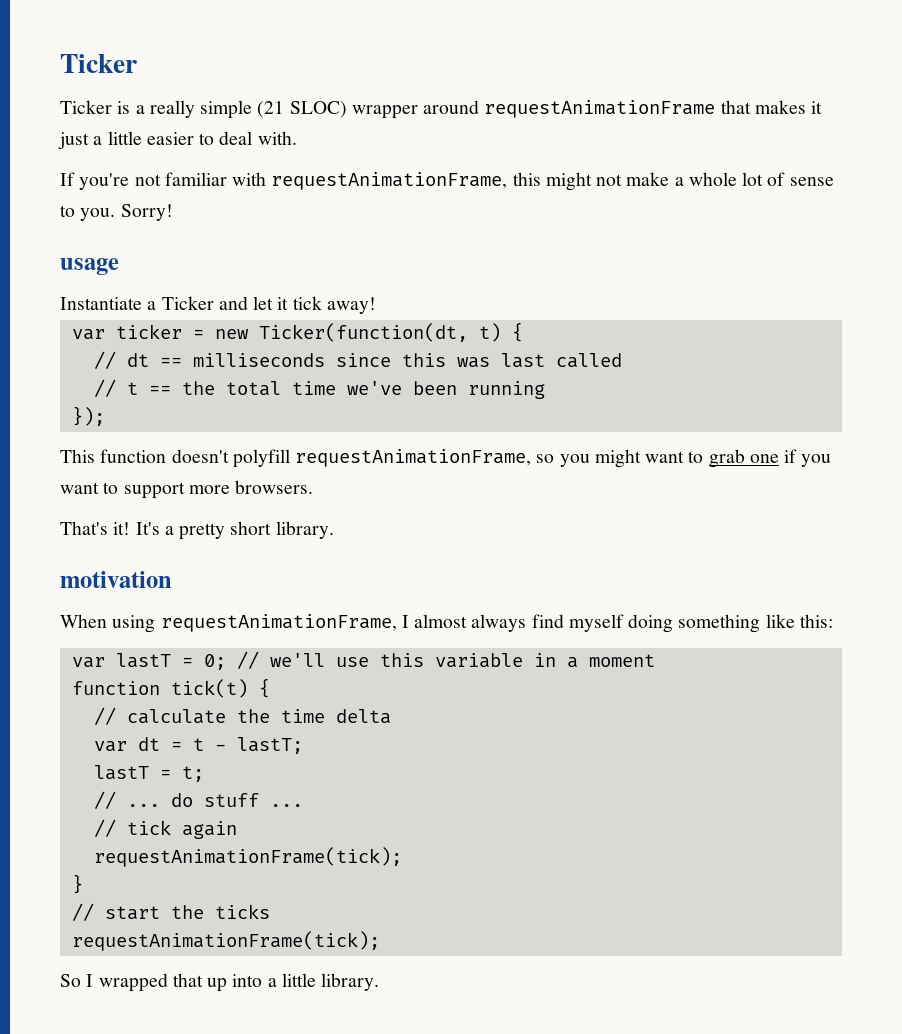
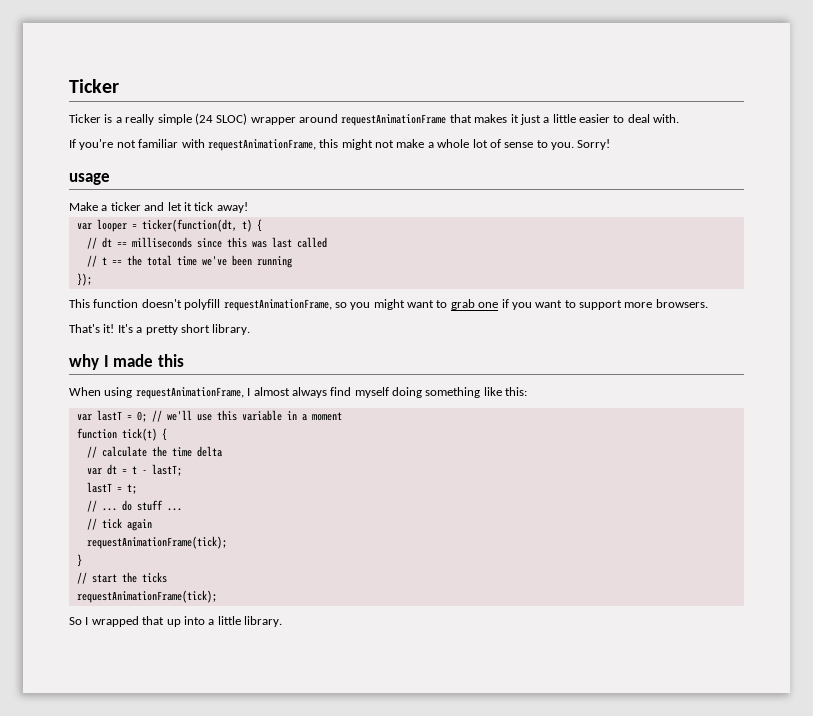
[257,101,285,118] (21 -> [194,113,213,125] (24
[60,296,214,310] Instantiate a Ticker -> [69,202,141,211] Make a ticker
[115,323,468,342] ticker = new Ticker(function(dt, -> [96,219,237,232] looper = ticker(function(dt,
[60,571,172,588] motivation -> [69,354,184,370] why I made this

